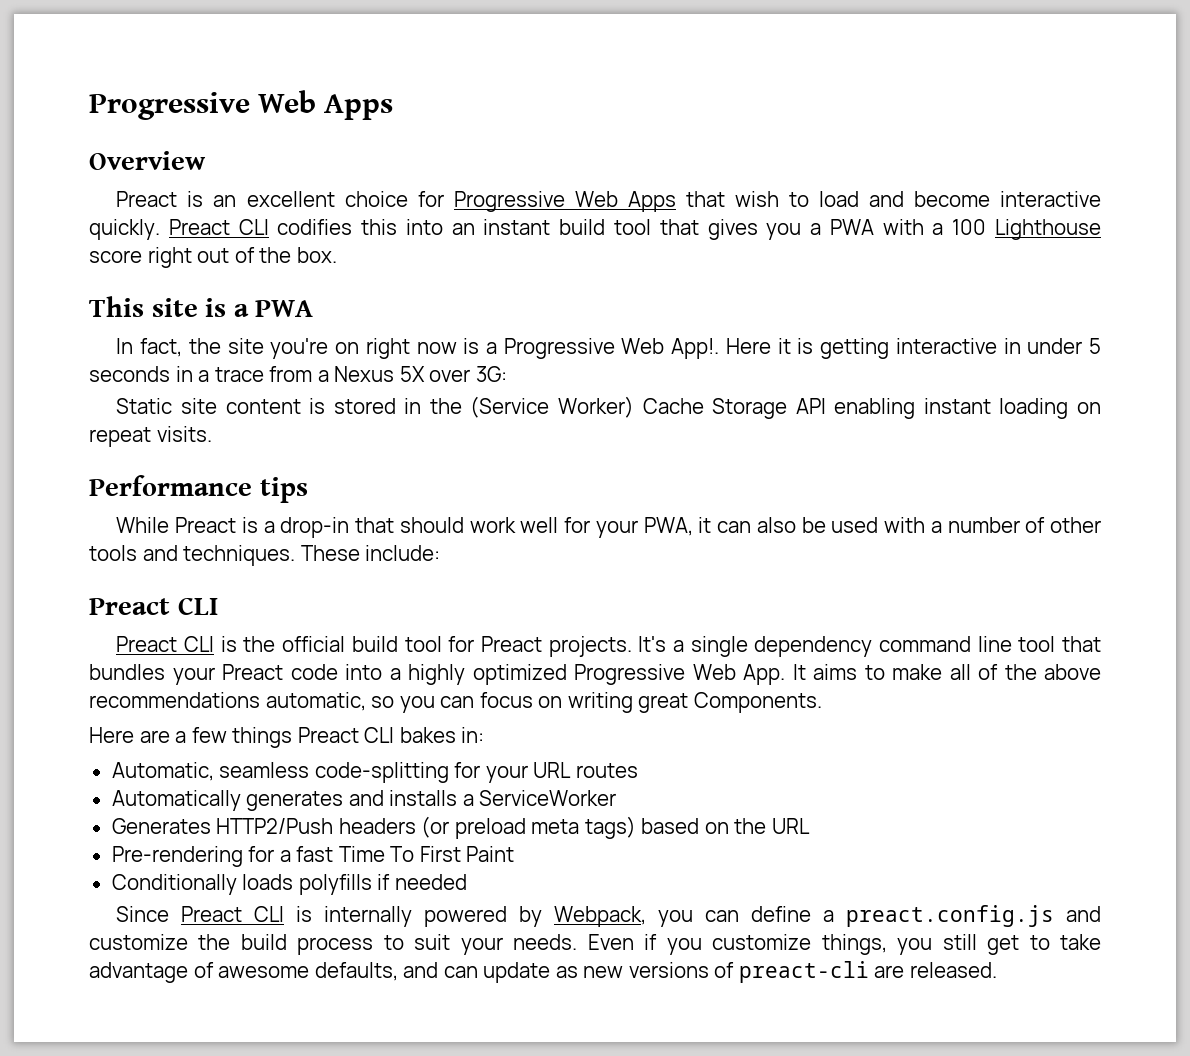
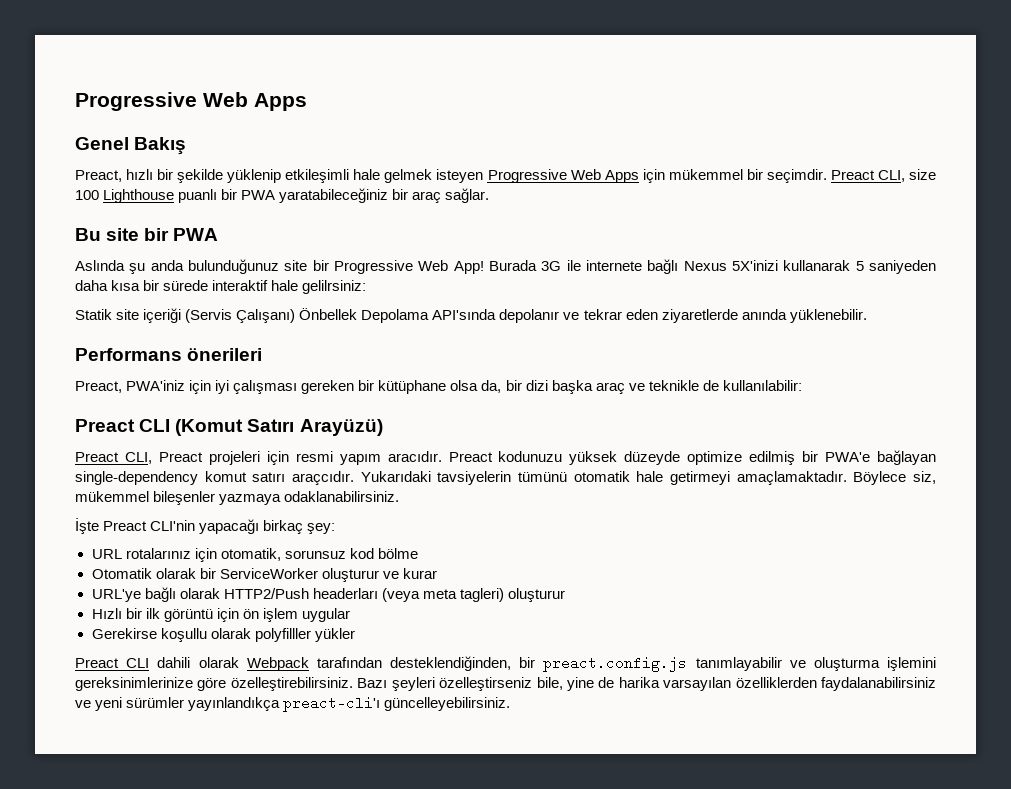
[89,151,206,170] [116,191,1101,212] [89,219,1102,240] [89,247,337,268] [89,296,314,317] [116,338,1101,359] [89,366,507,382] [116,396,1101,419] [89,426,212,447] [89,475,308,503] [116,517,1102,538] [89,545,441,566] [89,597,218,615] [116,636,1101,657] [89,664,1101,685] [89,692,822,713] [89,727,485,748] [111,762,638,783] [111,790,617,811] [111,816,810,839] [111,846,515,867] [111,874,467,895] [116,905,1101,927] [89,934,1102,955] [89,961,997,983] Overview // Preact is an excellent choice for Progressive Web Apps that wish to load and become interactive quickly. Preact CLI codifies this into an instant build tool that gives you a PWA with a 100 Lighthouse score right out of the box. // This site is a PWA // In fact, the site you're on right now is a Progressive Web App!. Here it is getting interactive in under 5 seconds in a trace from a Nexus 5X over 3G: // Static site content is stored in the (Service Worker) Cache Storage API enabling instant loading on repeat visits. // Performance tips // While Preact is a drop-in that should work well for your PWA, it can also be used with a number of other tools and techniques. These include: // Preact CLI // Preact CLI is the official build tool for Preact projects. It's a single dependency command line tool that bundles your Preact code into a highly optimized Progressive Web App. It aims to make all of the above recommendations automatic, so you can focus on writing great Components. // Here are a few things Preact CLI bakes in: // Automatic, seamless code-splitting for your URL routes // Automatically generates and installs a ServiceWorker // Generates HTTP2/Push headers (or preload meta tags) based on the URL // Pre-rendering for a fast Time To First Paint // Conditionally loads polyfills if needed // Since Preact CLI is internally powered by Webpack, you can define a preact.config.js and customize the build process to suit your needs. Even if you customize things, you still get to take advantage of awesome defaults, and can update as new versions of preact-cli are released. -> [75,137,187,155] [75,169,936,183] [75,188,490,203] [75,228,219,241] [75,259,937,274] [75,280,367,294] [75,308,867,323] [75,348,263,361] [75,380,802,394] [75,419,383,436] [75,450,936,465] [75,471,936,485] [75,491,400,505] [75,518,336,534] [91,548,418,562] [91,568,437,582] [91,587,565,602] [91,608,350,622] [91,628,355,642] [75,656,936,672] [75,677,936,691] [75,696,511,712] Genel Bakış // Preact, hızlı bir şekilde yüklenip etkileşimli hale gelmek isteyen Progressive Web Apps için mükemmel bir seçimdir. Preact CLI, size 100 Lighthouse puanlı bir PWA yaratabileceğiniz bir araç sağlar. // Bu site bir PWA // Aslında şu anda bulunduğunuz site bir Progressive Web App! Burada 3G ile internete bağlı Nexus 5X'inizi kullanarak 5 saniyeden daha kısa bir sürede interaktif hale gelilrsiniz: // Statik site içeriği (Servis Çalışanı) Önbellek Depolama API'sında depolanır ve tekrar eden ziyaretlerde anında yüklenebilir. // Performans önerileri // Preact, PWA'iniz için iyi çalışması gereken bir kütüphane olsa da, bir dizi başka araç ve teknikle de kullanılabilir: // Preact CLI (Komut Satırı Arayüzü) // Preact CLI, Preact projeleri için resmi yapım aracıdır. Preact kodunuzu yüksek düzeyde optimize edilmiş bir PWA'e bağlayan single-dependency komut satırı araçcıdır. Yukarıdaki tavsiyelerin tümünü otomatik hale getirmeyi amaçlamaktadır. Böylece siz, mükemmel bileşenler yazmaya odaklanabilirsiniz. // İşte Preact CLI'nin yapacağı birkaç şey: // URL rotalarınız için otomatik, sorunsuz kod bölme // Otomatik olarak bir ServiceWorker oluşturur ve kurar // URL'ye bağlı olarak HTTP2/Push headerları (veya meta tagleri) oluşturur // Hızlı bir ilk görüntü için ön işlem uygular // Gerekirse koşullu olarak polyfilller yükler // Preact CLI dahili olarak Webpack tarafından desteklendiğinden, bir preact.config.js tanımlayabilir ve oluşturma işlemini gereksinimlerinize göre özelleştirebilirsiniz. Bazı şeyleri özelleştirseniz bile, yine de harika varsayılan özelliklerden faydalanabilirsiniz ve yeni sürümler yayınlandıkça preact-cli'ı güncelleyebilirsiniz.

